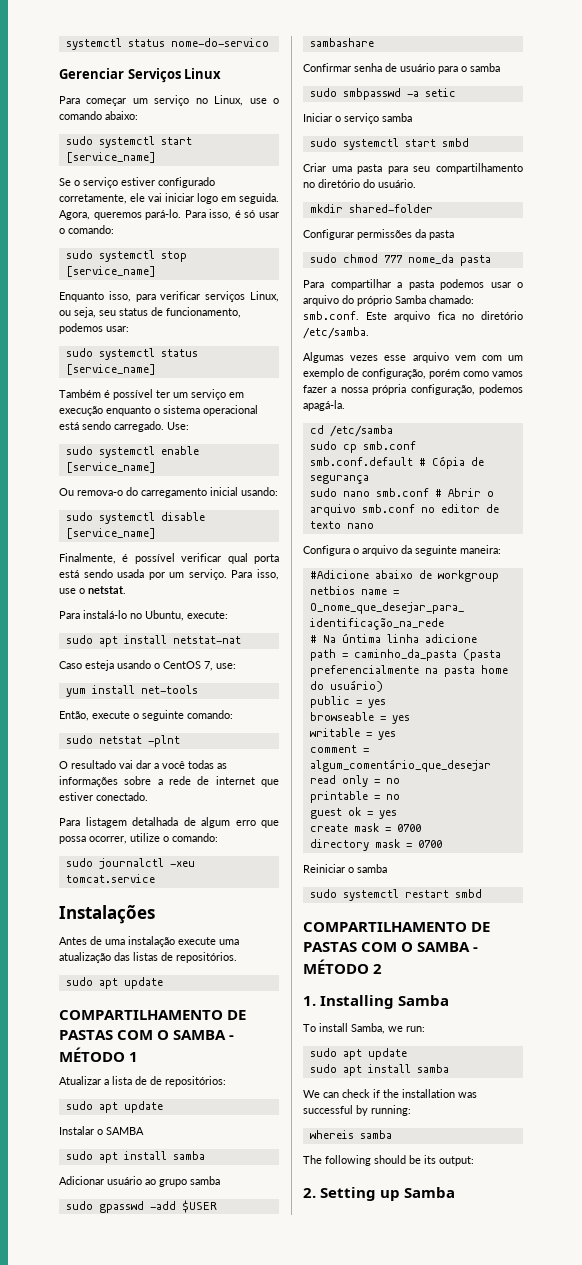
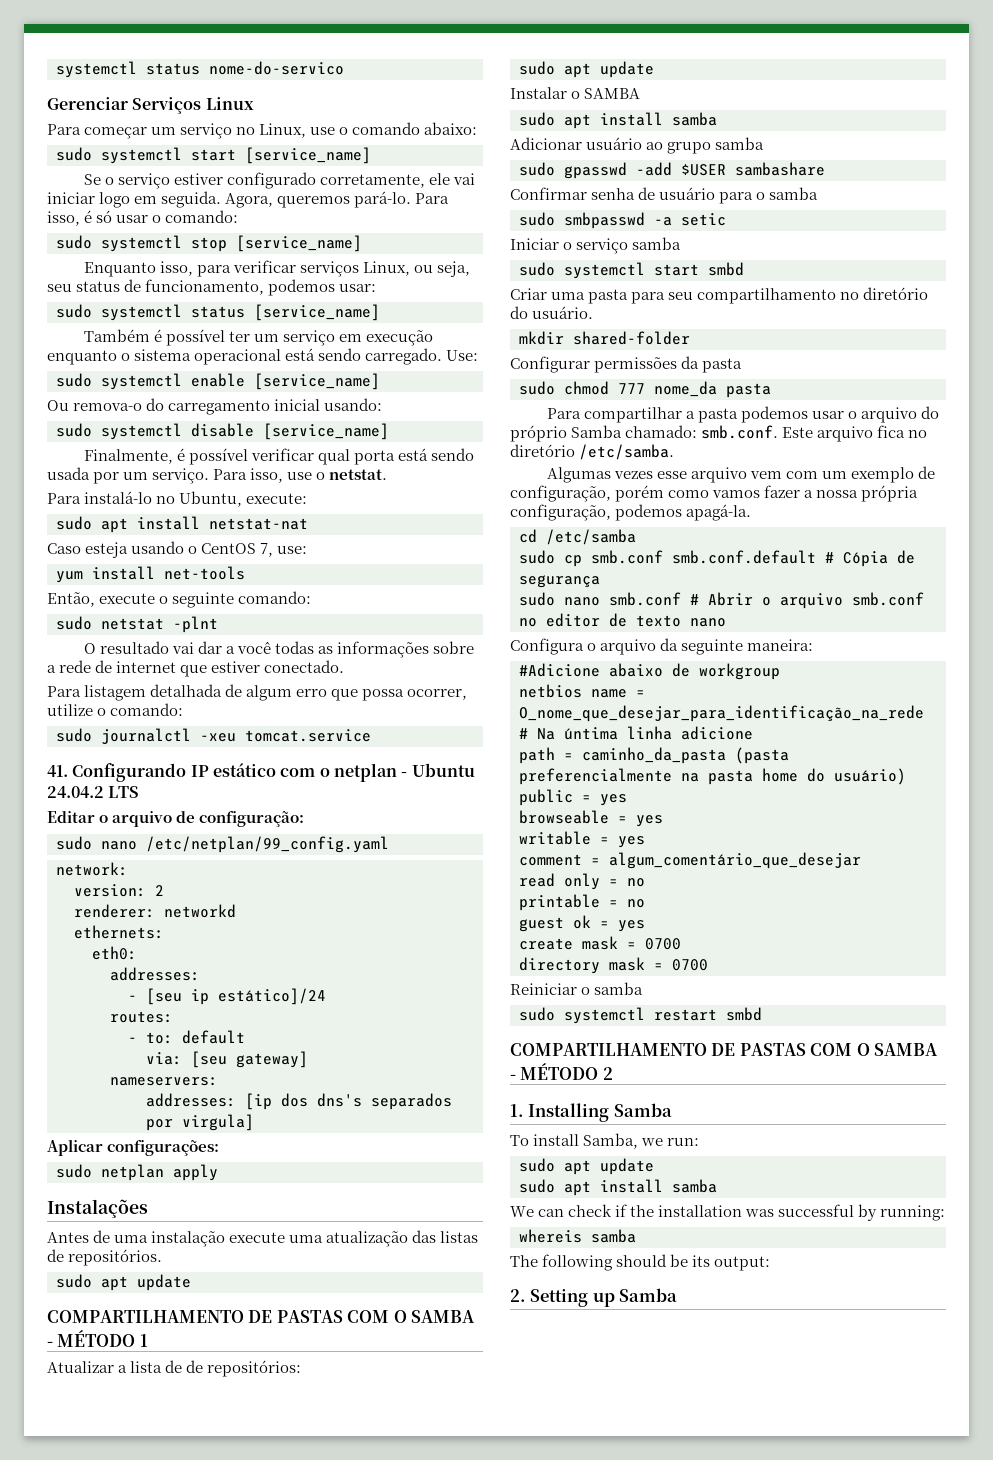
(155, 878) none -> [47,763,475,782] [47,786,140,798] [47,811,305,827] [56,836,389,853] [56,862,128,876] [74,884,164,897] [74,904,236,918] [74,925,164,939] [92,946,137,960] [110,967,200,981] [128,988,326,1005] [110,1011,173,1023] [128,1030,245,1044] [146,1051,308,1068] [110,1077,218,1086] [146,1093,452,1110] [146,1114,254,1131] [47,1139,220,1156] [56,1164,218,1181] // 41. Configurando IP estático com o netplan - Ubuntu 24.04.2 LTS // Editar o arquivo de configuração: // sudo nano /etc/netplan/99_config.yaml // network: // version: 2 // renderer: networkd // ethernets: // eth0: // addresses: // - [seu ip estático]/24 // routes: // - to: default // via: [seu gateway] // nameservers: // addresses: [ip dos dns's separados por virgula] // Aplicar configurações: // sudo netplan apply

